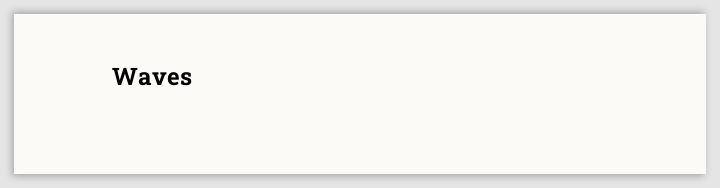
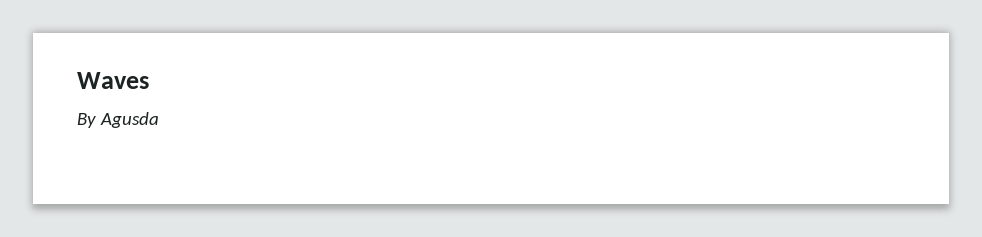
(192, 76) none -> [77,112,159,128] // By Agusda

